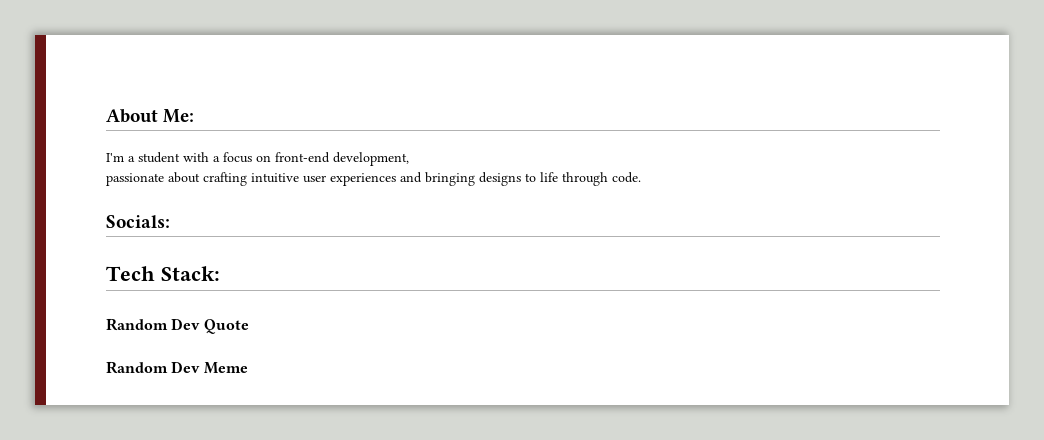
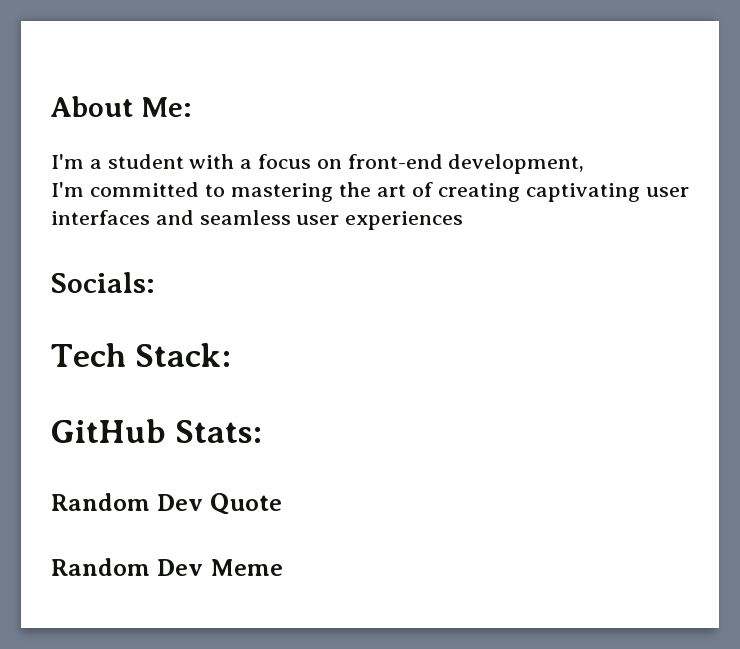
[106,172,641,186] passionate about crafting intuitive user experiences and bringing designs to life through code. -> [51,182,689,202] [51,210,464,230] I'm committed to mastering the art of creating captivating user interfaces and seamless user experiences
(220, 273) none -> [51,419,263,443] // GitHub Stats:

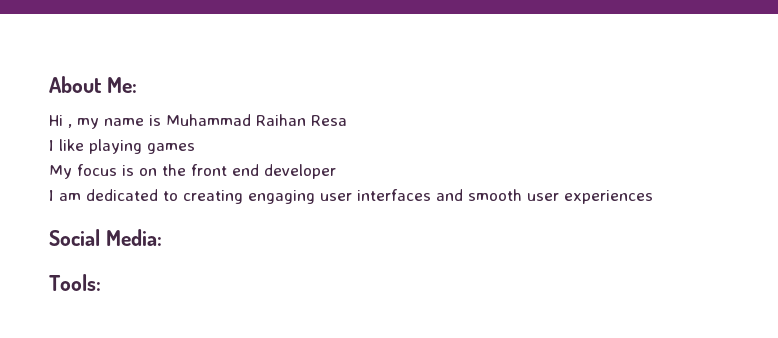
[51,154,585,174] [51,182,640,202] I'm a student with a focus on front-end development, // I'm committed to mastering the art of creating captivating -> [49,114,347,129] [49,139,195,154] [49,164,336,179] [49,189,315,204] Hi , my name is Muhammad Raihan Resa // I like playing games // My focus is on the front end developer // I am dedicated to creating engaging
[199,210,291,225] seamless -> [468,189,522,201] smooth
[51,272,155,293] [51,343,232,367] [51,419,263,443] [51,493,282,515] [51,558,283,576] Socials: // Tech Stack: // GitHub Stats: // Random Dev Quote // Random Dev Meme -> [49,229,162,246] [49,274,101,291] Social Media: // Tools:

